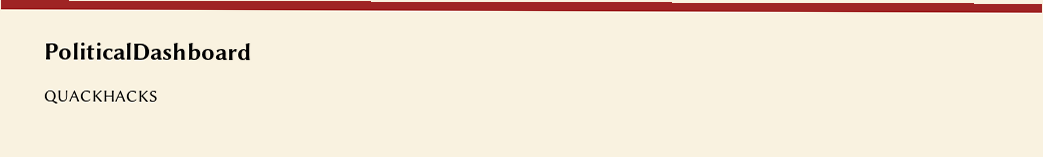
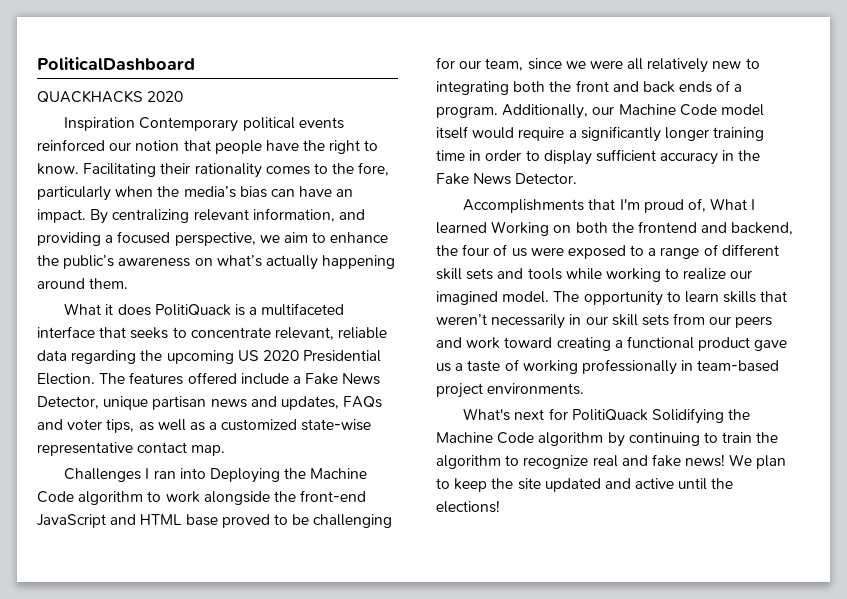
(158, 97) none -> [147,91,184,102] [64,117,344,132] [37,139,379,154] [37,162,390,178] [37,186,354,201] [37,208,365,224] [37,231,389,246] [37,255,396,270] [37,278,129,289] [64,303,345,316] [37,326,388,340] [37,350,382,364] [37,372,381,385] [37,396,383,410] [37,419,372,433] [37,442,226,456] [64,468,368,483] [37,490,367,505] [37,514,393,528] [436,57,760,73] [436,80,743,95] [436,104,764,119] [436,126,765,142] [436,149,761,165] [436,173,578,185] [463,198,756,213] [436,221,794,236] [436,244,779,259] [436,268,753,282] [436,291,788,306] [436,313,773,329] [436,336,788,351] [436,359,780,375] [436,383,585,398] [463,408,751,424] [436,432,779,447] [436,454,787,469] [436,478,734,492] [436,500,500,513] 2020 // Inspiration Contemporary political events reinforced our notion that people have the right to know. Facilitating their rationality comes to the fore, particularly when the media’s bias can have an impact. By centralizing relevant information, and providing a focused perspective, we aim to enhance the public’s awareness on what’s actually happening around them. // What it does PolitiQuack is a multifaceted interface that seeks to concentrate relevant, reliable data regarding the upcoming US 2020 Presidential Election. The features offered include a Fake News Detector, unique partisan news and updates, FAQs and voter tips, as well as a customized state-wise representative contact map. // Challenges I ran into Deploying the Machine Code algorithm to work alongside the front-end JavaScript and HTML base proved to be challenging for our team, since we were all relatively new to integrating both the front and back ends of a program. Additionally, our Machine Code model itself would require a significantly longer training time in order to display sufficient accuracy in the Fake News Detector. // Accomplishments that I'm proud of, What I learned Working on both the frontend and backend, the four of us were exposed to a range of different skill sets and tools while working to realize our imagined model. The opportunity to learn skills that weren’t necessarily in our skill sets from our peers and work toward creating a functional product gave us a taste of working professionally in team-based project environments. // What's next for PolitiQuack Solidifying the Machine Code algorithm by continuing to train the algorithm to recognize real and fake news! We plan to keep the site updated and active until the elections!

